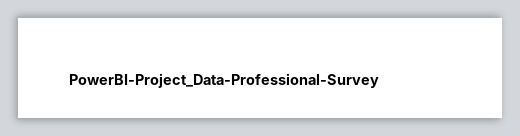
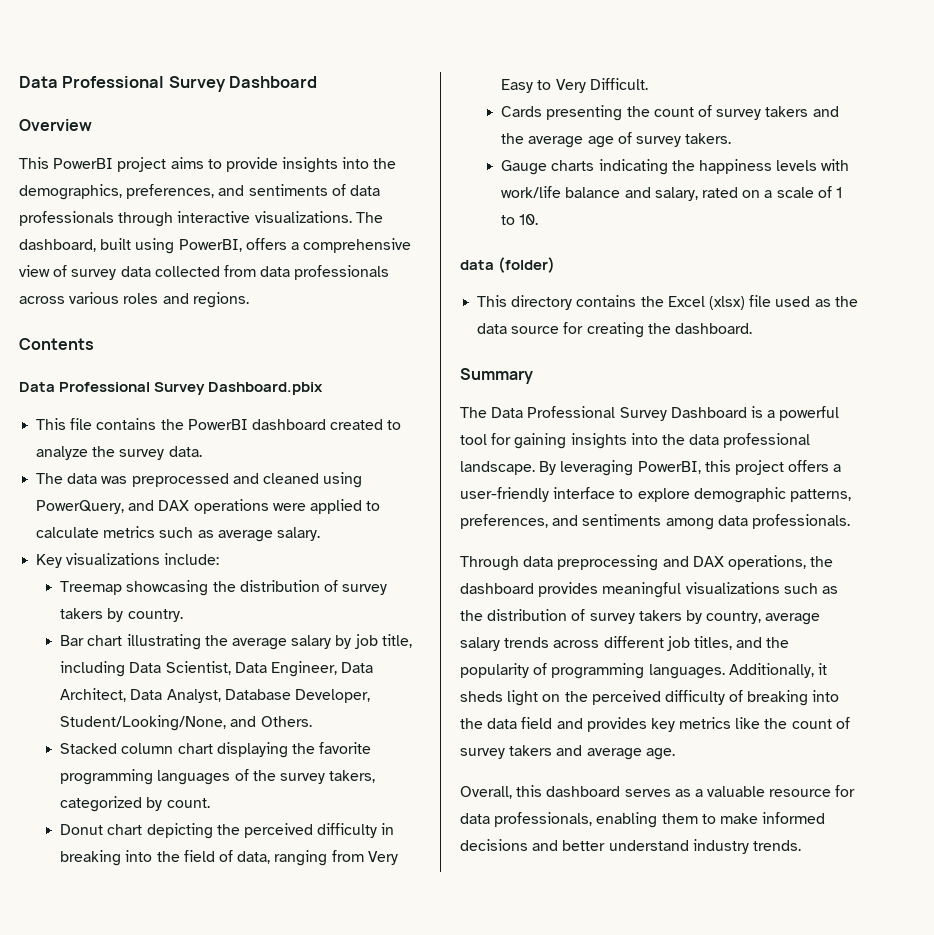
[69,73,379,88] PowerBI-Project_Data-Professional-Survey -> [19,76,318,92] [19,119,92,131] [19,157,397,173] [19,184,380,200] [19,211,383,227] [19,238,412,254] [19,265,390,280] [19,292,249,308] [19,338,94,350] [19,382,324,395] [36,418,402,430] [36,446,202,460] [36,472,363,488] [36,499,381,514] [36,526,320,542] [36,553,220,568] [60,580,388,596] [60,608,183,622] [60,634,412,650] [60,661,374,677] [60,688,370,703] [60,715,312,731] [60,742,372,758] [60,769,376,785] [60,796,210,812] [60,823,395,839] [60,850,398,866] [501,78,648,93] [501,105,839,121] [501,132,732,148] [501,159,850,175] [501,186,842,201] [501,214,539,225] [460,257,556,273] [477,295,858,310] [477,322,752,338] [460,368,533,384] [460,406,840,421] [460,433,811,449] [460,460,842,476] [460,487,851,503] [460,514,850,530] [460,555,834,571] [460,582,838,598] [460,609,821,625] [460,636,790,651] [460,663,827,679] [460,690,840,706] [460,717,850,732] [460,745,675,760] [460,785,856,799] [460,812,826,828] [460,839,801,854] Data Professional Survey Dashboard // Overview // This PowerBI project aims to provide insights into the demographics, preferences, and sentiments of data professionals through interactive visualizations. The dashboard, built using PowerBI, offers a comprehensive view of survey data collected from data professionals across various roles and regions. // Contents // Data Professional Survey Dashboard.pbix // This file contains the PowerBI dashboard created to analyze the survey data. // The data was preprocessed and cleaned using PowerQuery, and DAX operations were applied to calculate metrics such as average salary. // Key visualizations include: // Treemap showcasing the distribution of survey takers by country. // Bar chart illustrating the average salary by job title, including Data Scientist, Data Engineer, Data Architect, Data Analyst, Database Developer, Student/Looking/None, and Others. // Stacked column chart displaying the favorite programming languages of the survey takers, categorized by count. // Donut chart depicting the perceived difficulty in breaking into the field of data, ranging from Very Easy to Very Difficult. // Cards presenting the count of survey takers and the average age of survey takers. // Gauge charts indicating the happiness levels with work/life balance and salary, rated on a scale of 1 to 10. // data (folder) // This directory contains the Excel (xlsx) file used as the data source for creating the dashboard. // Summary // The Data Professional Survey Dashboard is a powerful tool for gaining insights into the data professional landscape. By leveraging PowerBI, this project offers a user-friendly interface to explore demographic patterns, preferences, and sentiments among data professionals. // Through data preprocessing and DAX operations, the dashboard provides meaningful visualizations such as the distribution of survey takers by country, average salary trends across different job titles, and the popularity of programming languages. Additionally, it sheds light on the perceived difficulty of breaking into the data field and provides key metrics like the count of survey takers and average age. // Overall, this dashboard serves as a valuable resource for data professionals, enabling them to make informed decisions and better understand industry trends.

